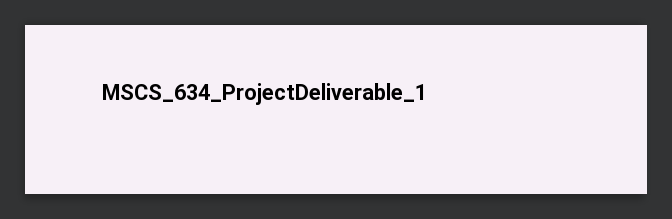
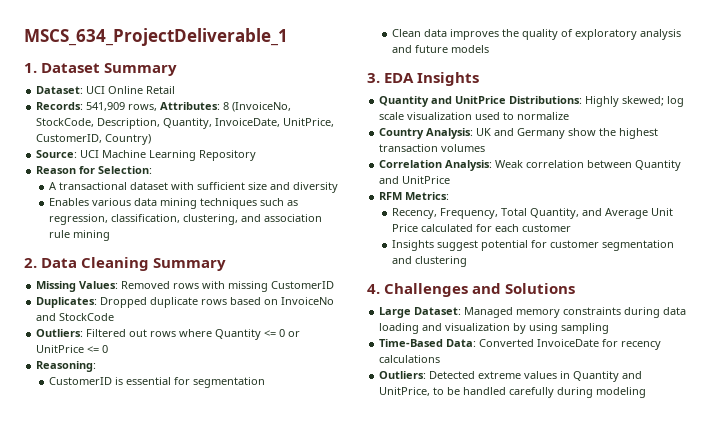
(427, 94) none -> [24,63,178,76] [36,86,176,94] [36,102,292,112] [36,118,335,129] [36,134,152,145] [36,150,257,161] [36,166,153,174] [49,182,339,193] [49,198,299,209] [49,214,323,225] [49,230,111,241] [24,257,227,271] [36,281,335,292] [36,297,335,308] [36,313,115,321] [36,329,301,340] [36,345,109,353] [36,361,97,372] [49,377,266,388] [392,29,682,40] [392,45,490,53] [367,72,480,86] [379,96,685,107] [379,112,570,120] [379,128,659,139] [379,144,486,152] [379,160,682,171] [379,176,451,184] [379,192,450,200] [392,208,674,219] [392,224,572,232] [392,240,675,251] [392,256,468,267] [367,283,576,297] [379,307,687,318] [379,323,610,334] [379,339,662,350] [379,355,441,363] [379,371,643,382] [379,387,647,398] // 1. Dataset Summary // Dataset: UCI Online Retail // Records: 541,909 rows, Attributes: 8 (InvoiceNo, StockCode, Description, Quantity, InvoiceDate, UnitPrice, CustomerID, Country) // Source: UCI Machine Learning Repository // Reason for Selection: // A transactional dataset with sufficient size and diversity // Enables various data mining techniques such as regression, classification, clustering, and association rule mining // 2. Data Cleaning Summary // Missing Values: Removed rows with missing CustomerID // Duplicates: Dropped duplicate rows based on InvoiceNo and StockCode // Outliers: Filtered out rows where Quantity <= 0 or UnitPrice <= 0 // Reasoning: // CustomerID is essential for segmentation // Clean data improves the quality of exploratory analysis and future models // 3. EDA Insights // Quantity and UnitPrice Distributions: Highly skewed; log scale visualization used to normalize // Country Analysis: UK and Germany show the highest transaction volumes // Correlation Analysis: Weak correlation between Quantity and UnitPrice // RFM Metrics: // Recency, Frequency, Total Quantity, and Average Unit Price calculated for each customer // Insights suggest potential for customer segmentation and clustering // 4. Challenges and Solutions // Large Dataset: Managed memory constraints during data loading and visualization by using sampling // Time-Based Data: Converted InvoiceDate for recency calculations // Outliers: Detected extreme values in Quantity and UnitPrice, to be handled carefully during modeling

